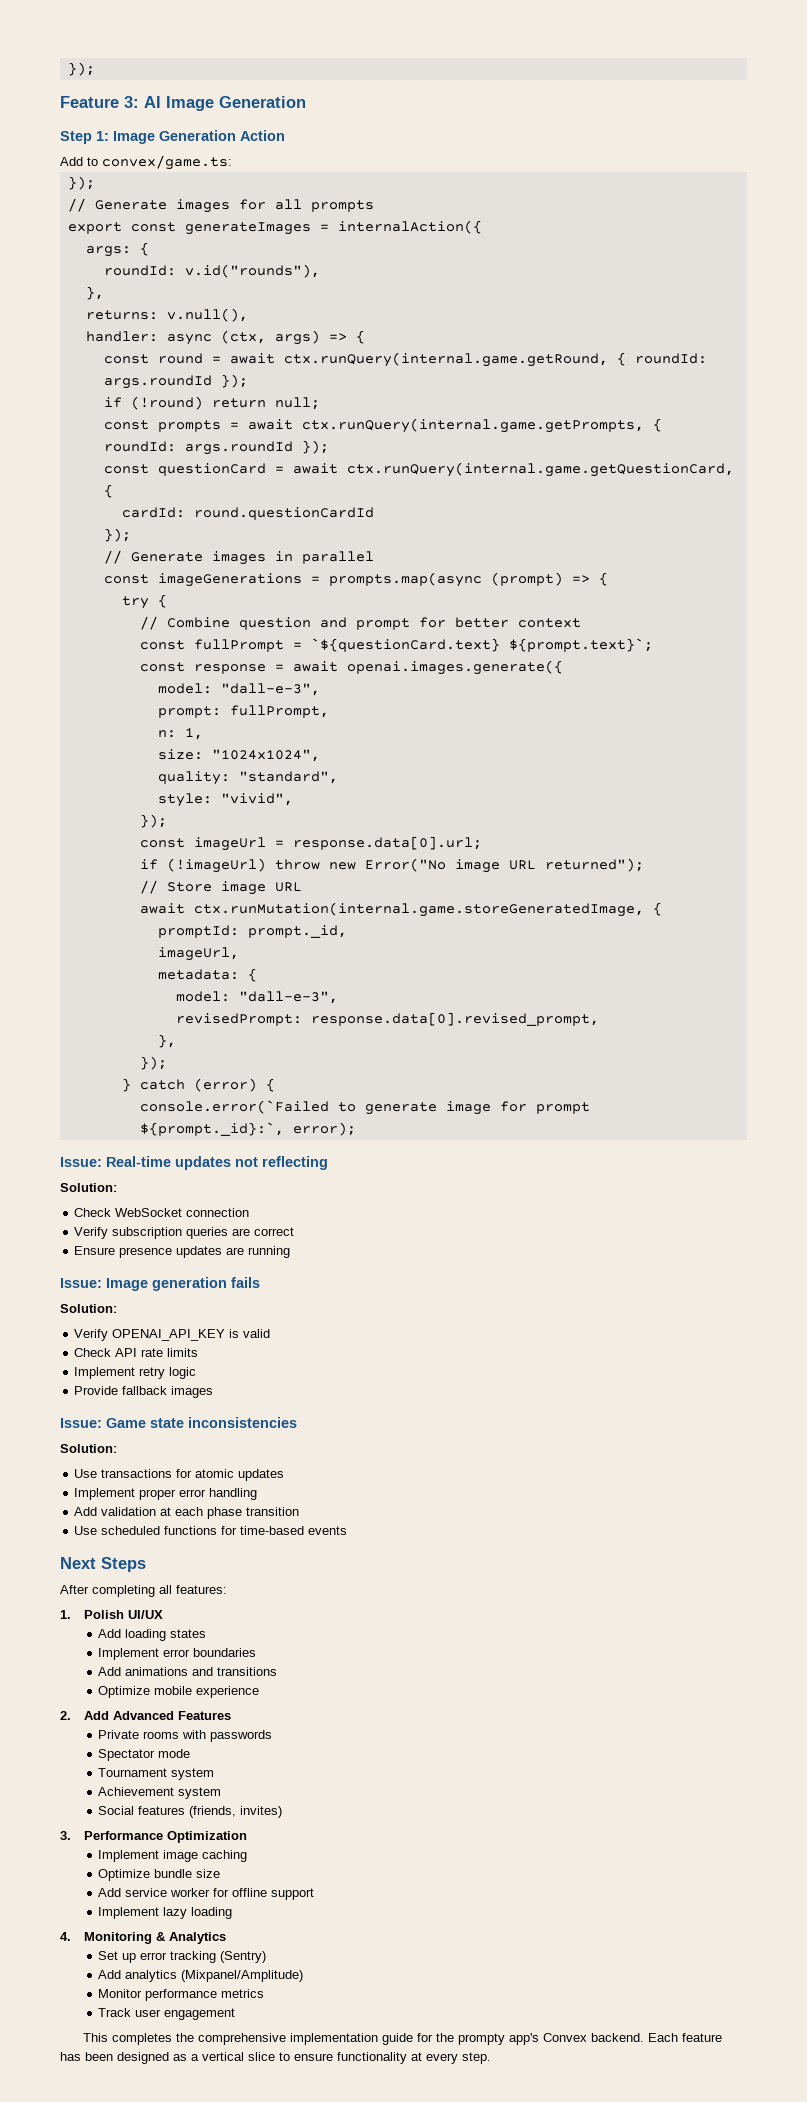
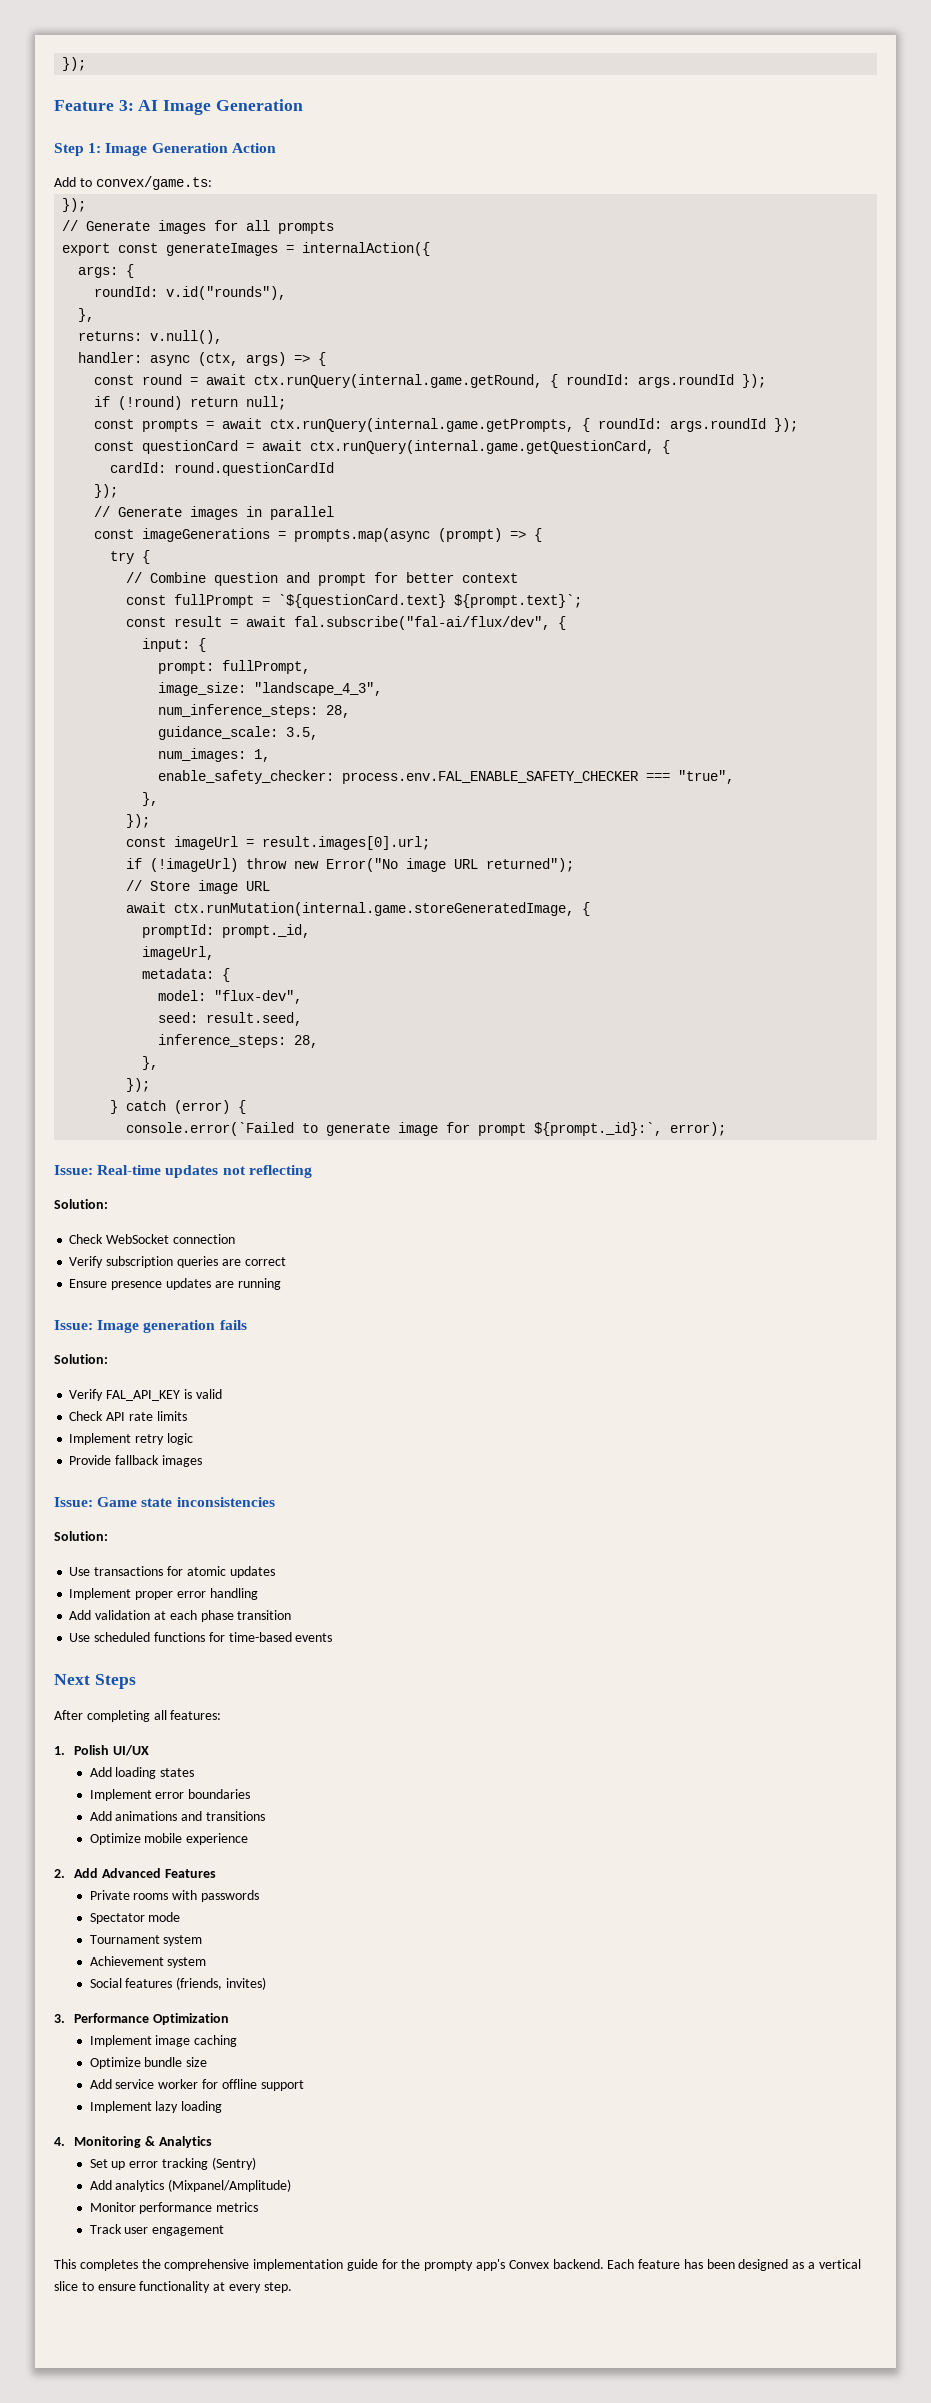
[193,660,563,675] [157,683,320,696] [157,705,329,718] [157,728,203,740] [157,749,320,762] [157,771,338,785] [157,793,293,807] response = await openai.images.generate({ // model: "dall-e-3", // prompt: fullPrompt, // n: 1, // size: "1024x1024", // quality: "standard", // style: "vivid", -> [174,616,567,630] [142,638,207,652] [158,660,311,674] [158,682,383,696] [158,704,351,718] [158,726,319,740] [158,748,271,762] [158,770,735,784] [142,792,159,806] result = await fal.subscribe("fal-ai/flux/dev", { // input: { // prompt: fullPrompt, // image_size: "landscape_4_3", // num_inference_steps: 28, // guidance_scale: 3.5, // num_images: 1, // enable_safety_checker: process.env.FAL_ENABLE_SAFETY_CHECKER === "true", // },
[292,836,482,850] response.data[0].url; -> [262,836,431,850] result.images[0].url;
[238,991,338,1004] [175,1012,599,1026] "dall-e-3", // revisedPrompt: response.data[0].revised_prompt, -> [214,990,303,1004] [158,1012,303,1026] [158,1034,319,1048] "flux-dev", // seed: result.seed, // inference_steps: 28,
[112,1329,226,1341] OPENAI_API_KEY -> [106,1390,181,1401] FAL_API_KEY

